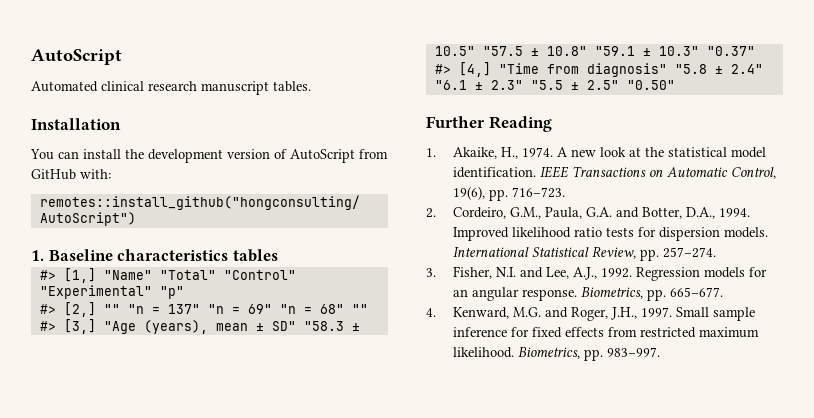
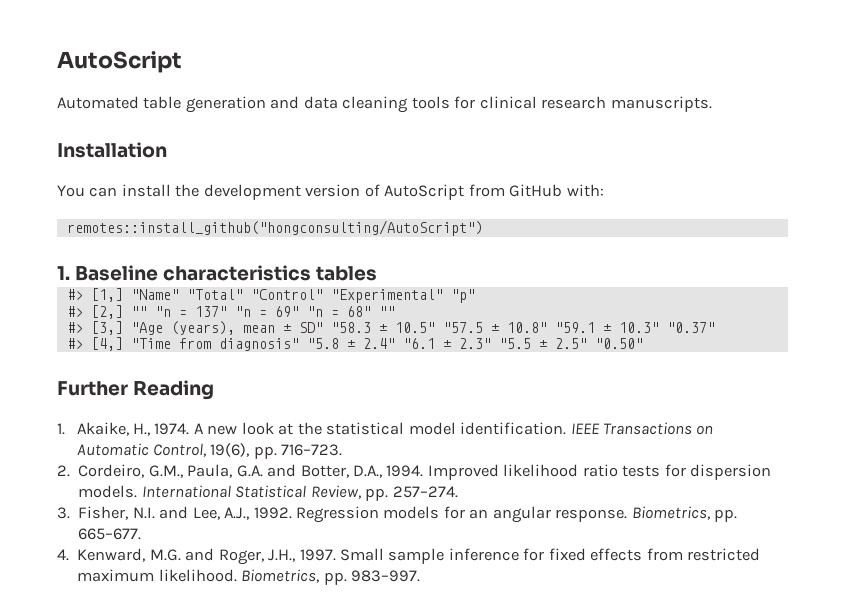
[101,81,311,95] clinical research manuscript tables. -> [143,96,712,113] table generation and data cleaning tools for clinical research manuscripts.

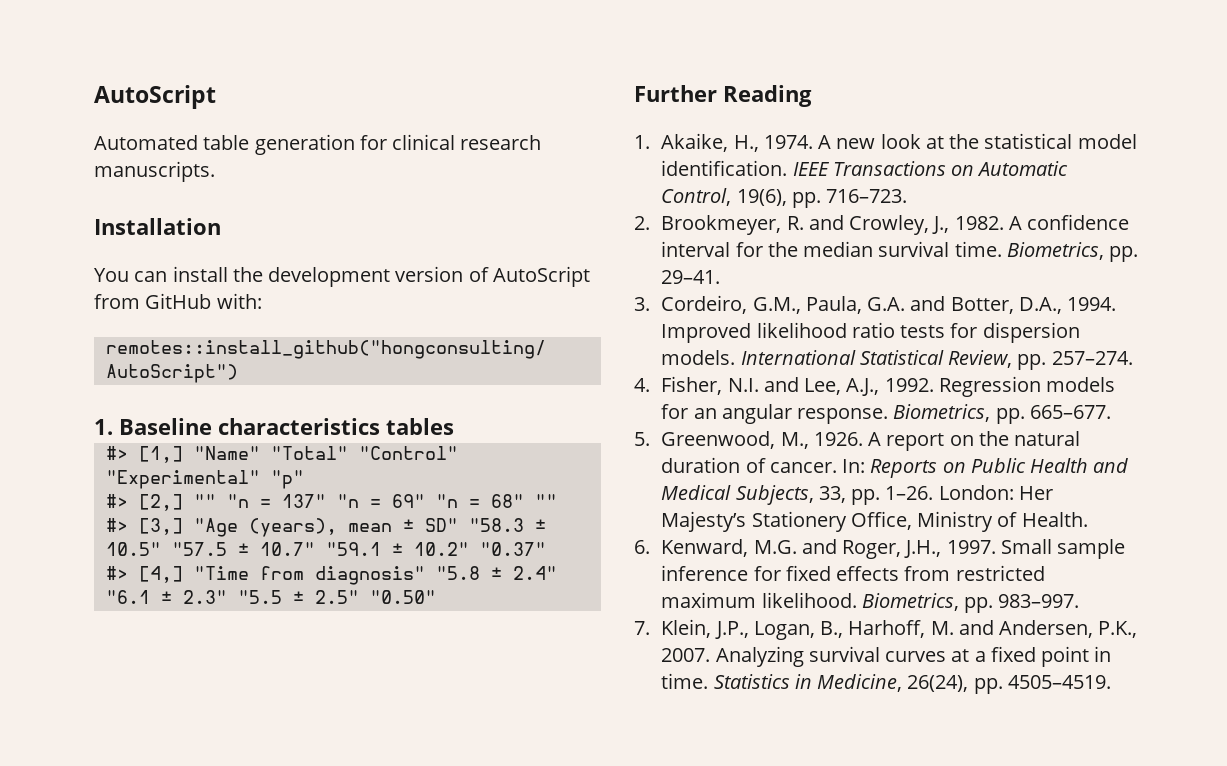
[270,96,450,113] and data cleaning tools -> (355, 144) none
[506,322,547,333] 10.8" -> [259,542,315,556] 10.7"
[618,322,659,333] 10.3" -> [413,542,469,556] 10.2"
(70, 471) none -> [661,214,1130,235] [661,241,1139,262] [661,270,721,284] [634,297,650,311] Brookmeyer, R. and Crowley, J., 1982. A confidence interval for the median survival time. Biometrics, pp. 29–41. // 3.
[57,507,70,519] 3. -> [634,378,650,392] 4.
[57,549,69,561] 4. -> [634,431,1081,451] [661,457,1129,478] [661,485,1053,505] [661,511,1088,532] [634,540,650,554] 5. Greenwood, M., 1926. A report on the natural duration of cancer. In: Reports on Public Health and Medical Subjects, 33, pp. 1–26. London: Her Majesty’s Stationery Office, Ministry of Health. // 6.
(421, 576) none -> [634,619,1138,640] [661,646,1112,667] [661,673,1111,694] // 7. Klein, J.P., Logan, B., Harhoff, M. and Andersen, P.K., 2007. Analyzing survival curves at a fixed point in time. Statistics in Medicine, 26(24), pp. 4505–4519.

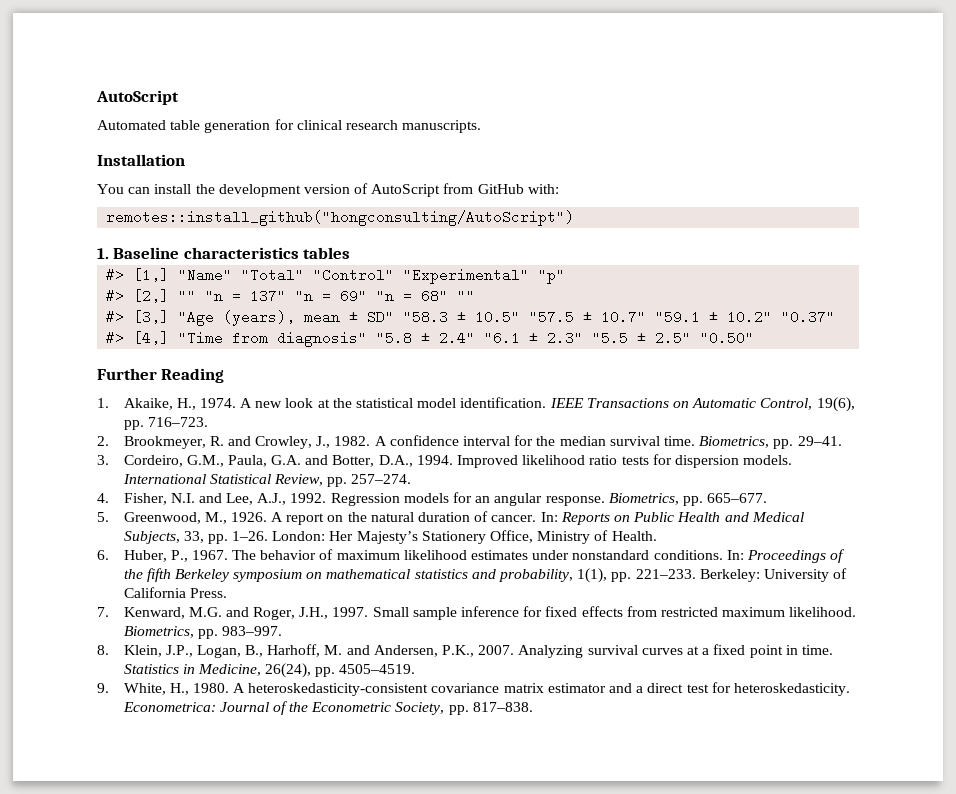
(650, 547) none -> [123,549,846,563] [123,568,848,583] [123,587,227,598] [97,607,109,617] Huber, P., 1967. The behavior of maximum likelihood estimates under nonstandard conditions. In: Proceedings of the fifth Berkeley symposium on mathematical statistics and probability, 1(1), pp. 221–233. Berkeley: University of California Press. // 7.
[634,621,650,635] 7. -> [97,645,109,655] 8.
(1111, 682) none -> [97,682,850,696] [122,701,533,715] // 9. White, H., 1980. A heteroskedasticity-consistent covariance matrix estimator and a direct test for heteroskedasticity. Econometrica: Journal of the Econometric Society, pp. 817–838.

